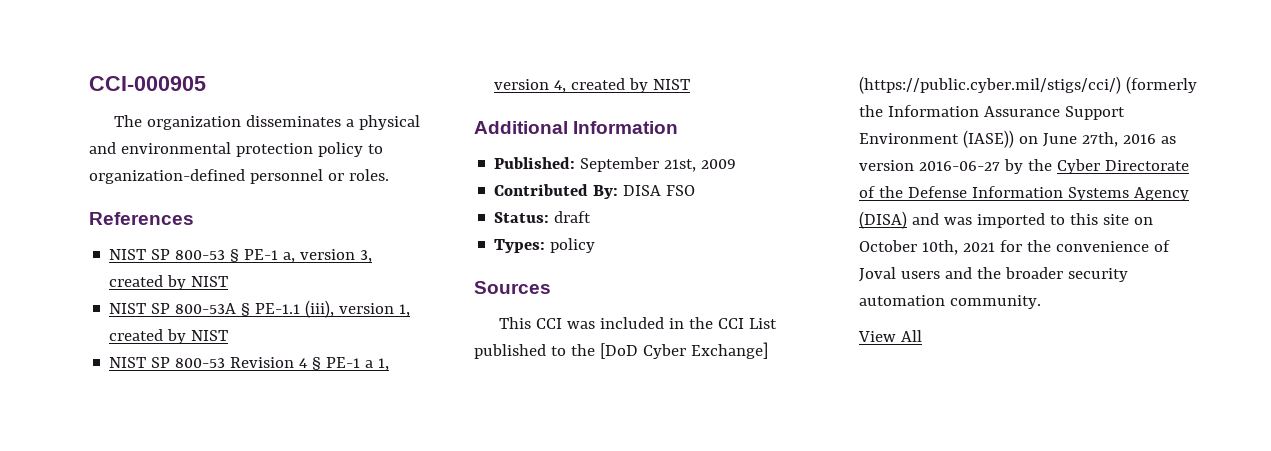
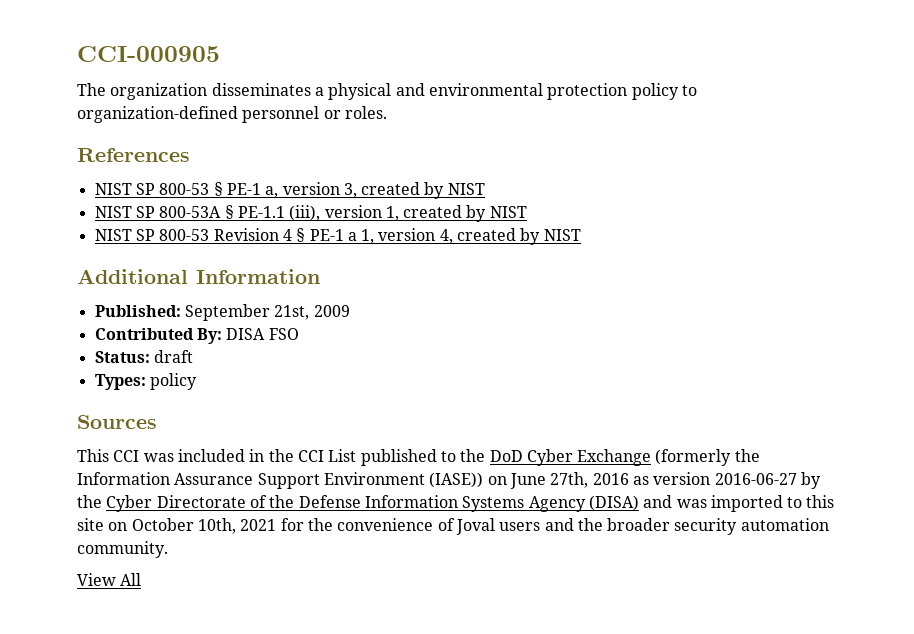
[599,342,768,359] [859,76,1121,94] [DoD Cyber Exchange] (https://public.cyber.mil/stigs/cci/) -> [489,449,652,466] DoD Cyber Exchange

